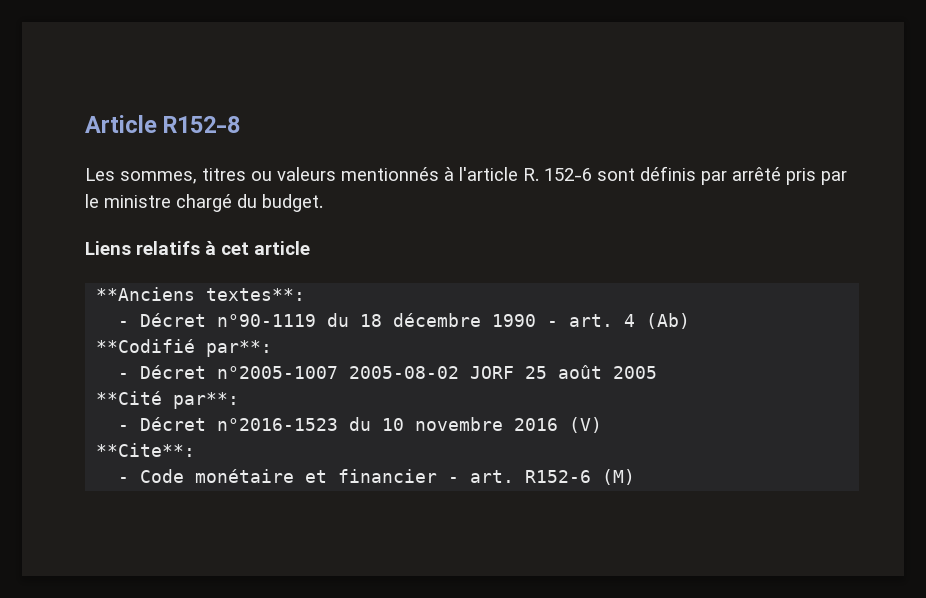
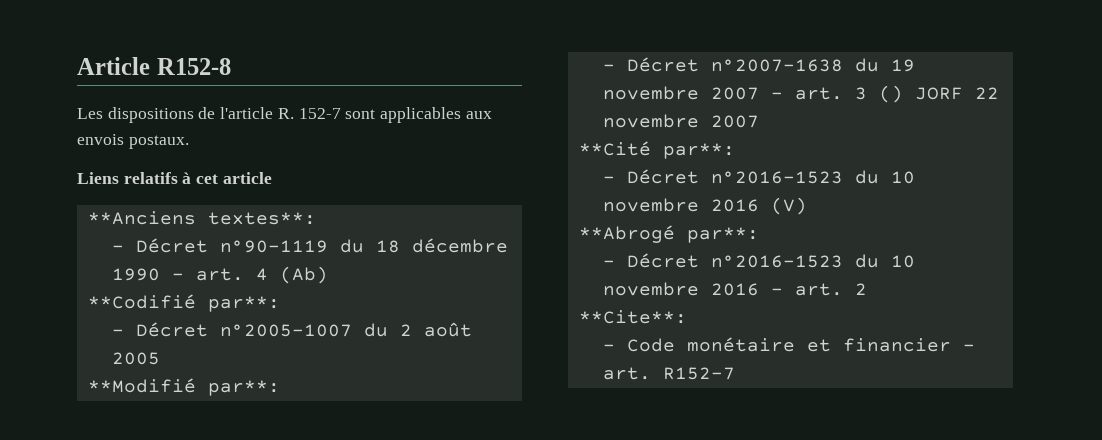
[120,166,847,185] [85,194,323,212] sommes, titres ou valeurs mentionnés à l'article R. 152-6 sont définis par arrêté pris par le ministre chargé du budget. -> [107,107,492,123] [77,134,189,149] dispositions de l'article R. 152-7 sont applicables aux envois postaux.
[349,366,548,379] 2005-08-02 JORF 25 -> [363,323,412,337] du 2
(658, 372) none -> [87,378,280,396] [602,57,915,72] [602,85,999,103] [602,114,759,128] // **Modifié par**: // - Décret n°2007-1638 du 19 novembre 2007 - art. 3 () JORF 22 novembre 2007
(603, 425) none -> [578,225,759,243] [602,253,915,268] [602,282,867,296] // **Abrogé par**: // - Décret n°2016-1523 du 10 novembre 2016 - art. 2
[525,469,636,485] R152-6 (M) -> [662,367,735,380] R152-7

